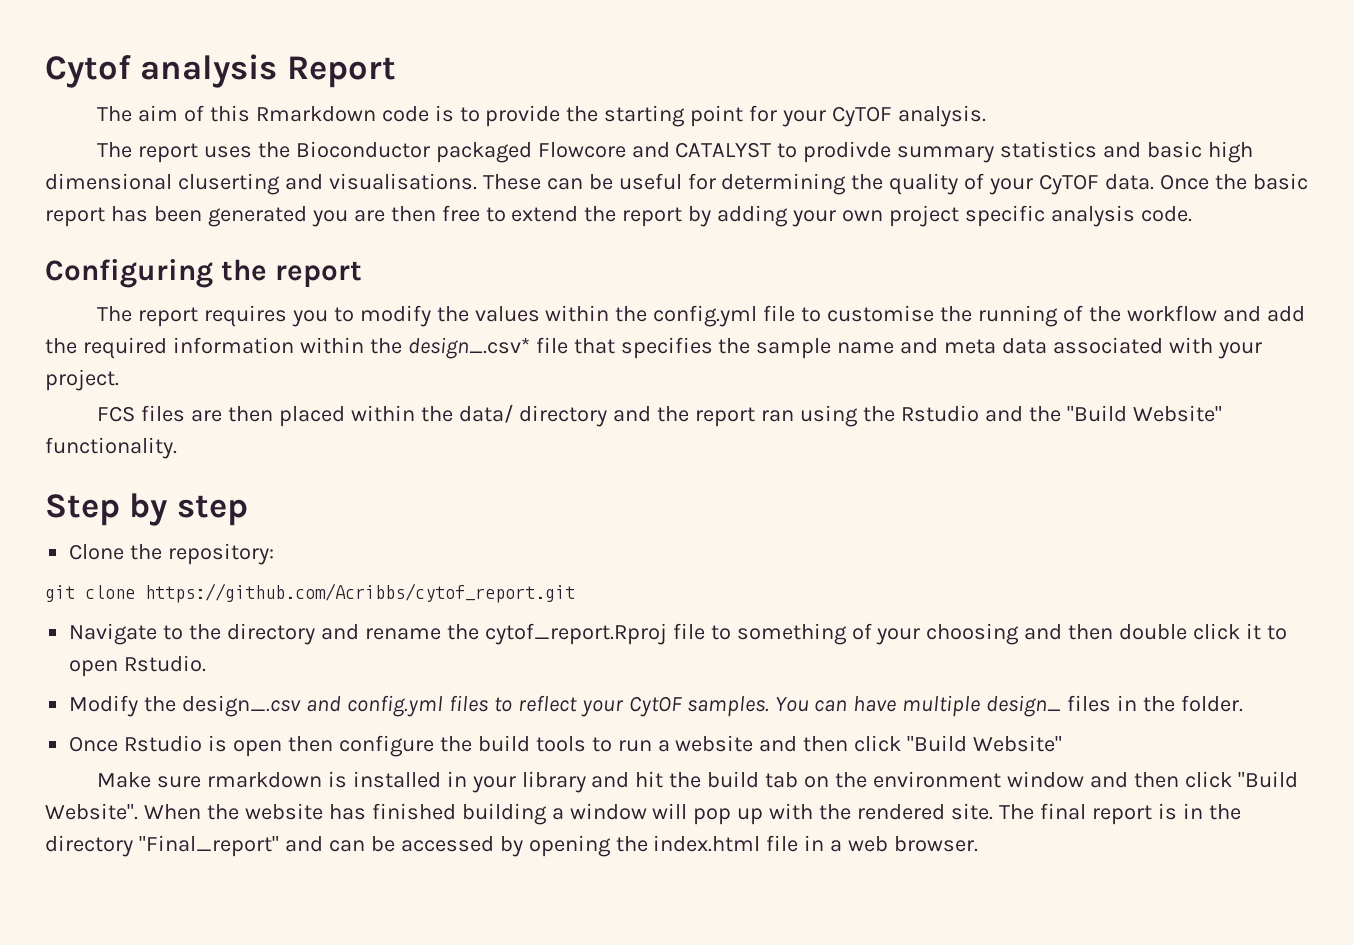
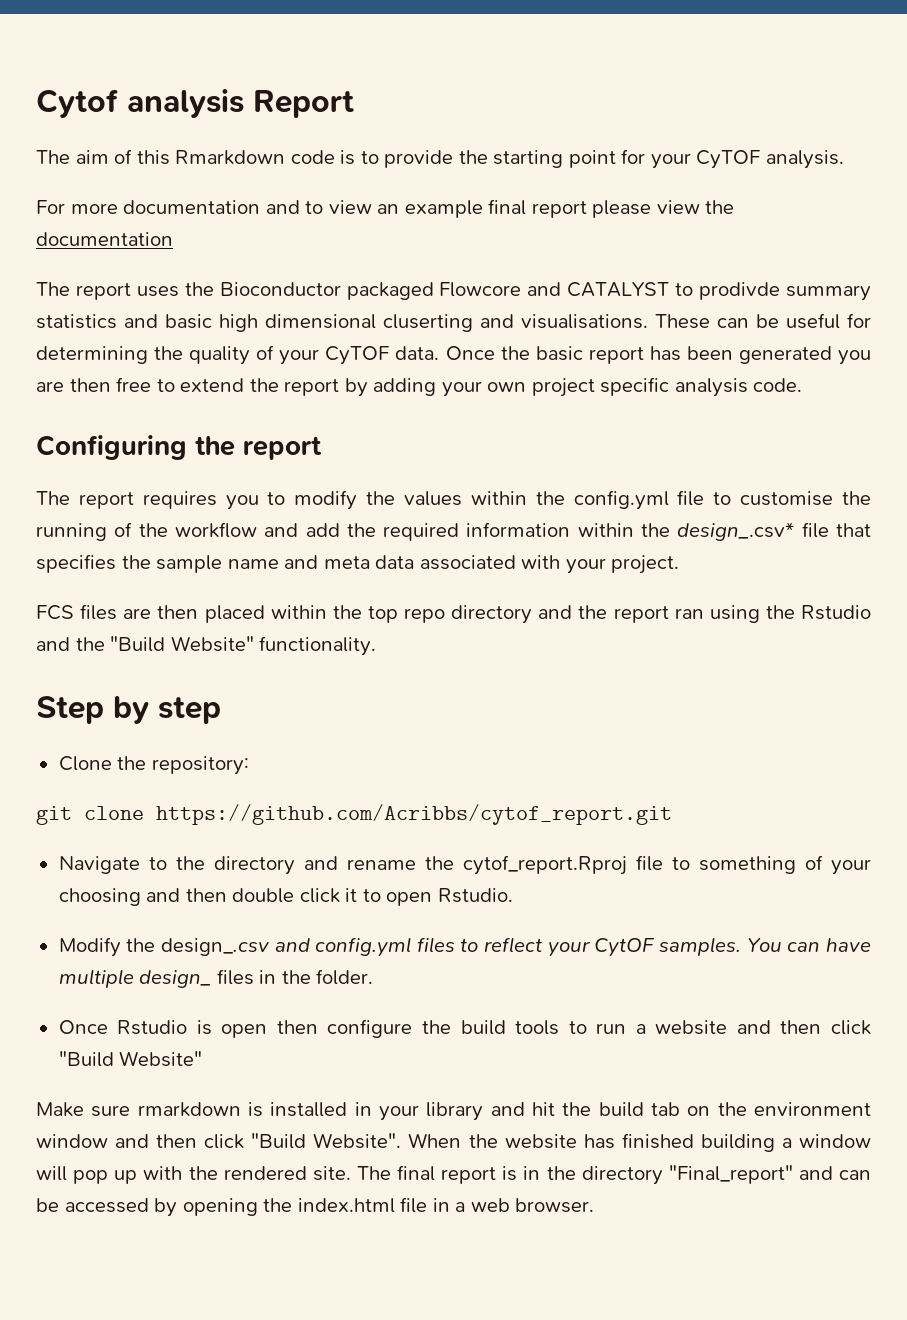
(987, 116) none -> [36,199,735,218] [36,232,173,246] // For more documentation and to view an example final report please view the documentation
[458,404,514,423] data/ -> [367,606,445,623] top repo

